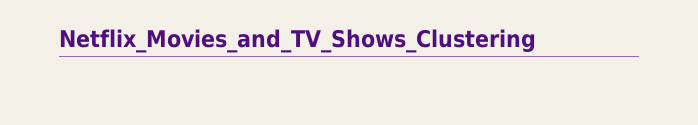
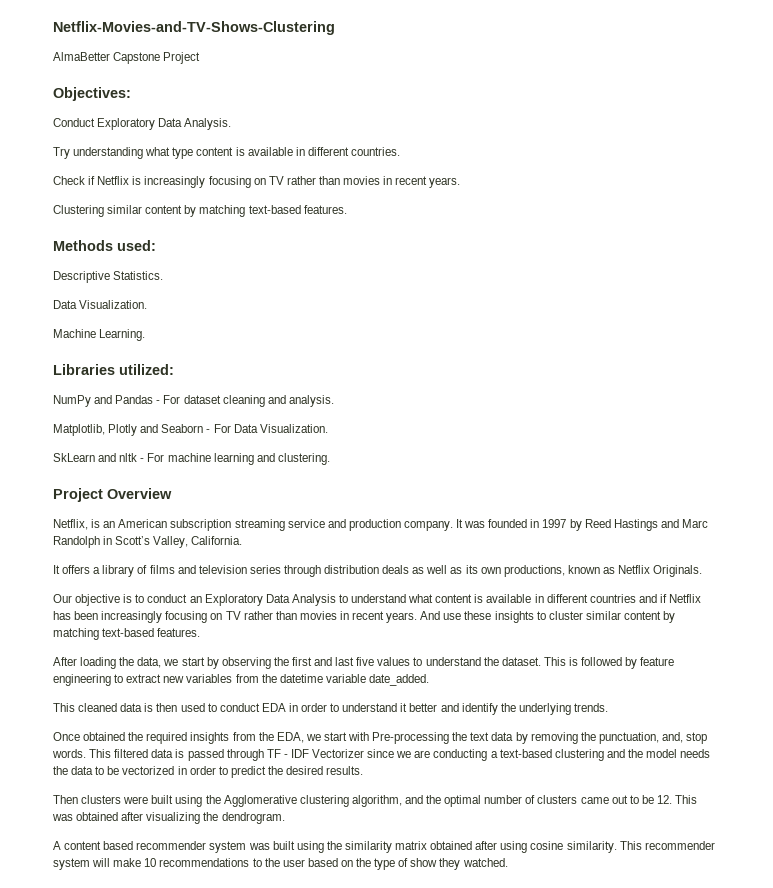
[59,29,536,53] Netflix_Movies_and_TV_Shows_Clustering -> [53,21,335,35] [53,52,201,64] [53,87,131,101] [53,118,232,130] [53,147,400,159] [53,176,461,188] [53,205,347,217] [53,240,156,251] [53,271,164,283] [53,300,148,309] [53,329,146,341] [53,364,174,375] [53,395,334,407] [53,424,328,436] [53,453,330,465] [53,488,172,502] [53,519,708,531] [53,536,243,548] [53,565,703,577] [53,594,702,606] [53,611,676,623] [53,628,201,640] [53,657,675,669] [53,674,429,686] [53,703,608,715] [53,732,708,744] [52,749,711,761] [53,766,364,778] [53,795,698,807] [52,812,285,824] [53,841,715,853] [53,858,508,870] Netflix-Movies-and-TV-Shows-Clustering // AlmaBetter Capstone Project // Objectives: // Conduct Exploratory Data Analysis. // Try understanding what type content is available in different countries. // Check if Netflix is increasingly focusing on TV rather than movies in recent years. // Clustering similar content by matching text-based features. // Methods used: // Descriptive Statistics. // Data Visualization. // Machine Learning. // Libraries utilized: // NumPy and Pandas - For dataset cleaning and analysis. // Matplotlib, Plotly and Seaborn - For Data Visualization. // SkLearn and nltk - For machine learning and clustering. // Project Overview // Netflix, is an American subscription streaming service and production company. It was founded in 1997 by Reed Hastings and Marc Randolph in Scott’s Valley, California. // It offers a library of films and television series through distribution deals as well as its own productions, known as Netflix Originals. // Our objective is to conduct an Exploratory Data Analysis to understand what content is available in different countries and if Netflix has been increasingly focusing on TV rather than movies in recent years. And use these insights to cluster similar content by matching text-based features. // After loading the data, we start by observing the first and last five values to understand the dataset. This is followed by feature engineering to extract new variables from the datetime variable date_added. // This cleaned data is then used to conduct EDA in order to understand it better and identify the underlying trends. // Once obtained the required insights from the EDA, we start with Pre-processing the text data by removing the punctuation, and, stop words. This filtered data is passed through TF - IDF Vectorizer since we are conducting a text-based clustering and the model needs the data to be vectorized in order to predict the desired results. // Then clusters were built using the Agglomerative clustering algorithm, and the optimal number of clusters came out to be 12. This was obtained after visualizing the dendrogram. // A content based recommender system was built using the similarity matrix obtained after using cosine similarity. This recommender system will make 10 recommendations to the user based on the type of show they watched.

